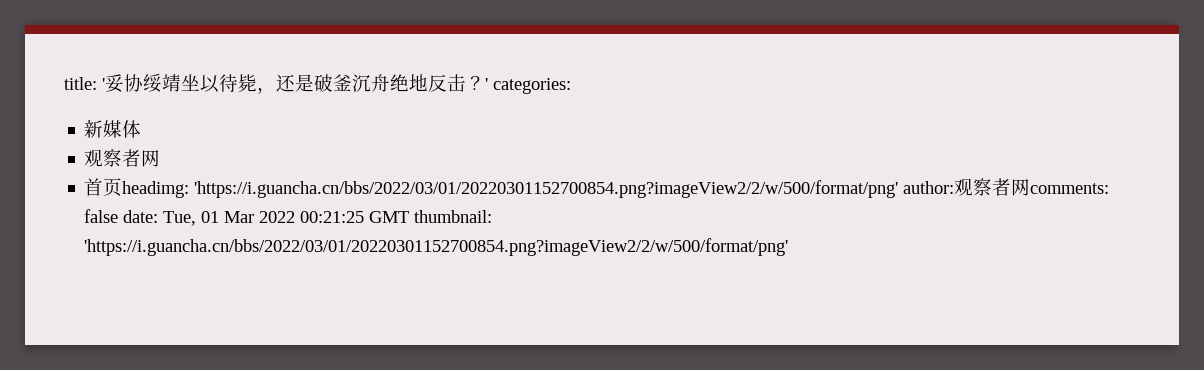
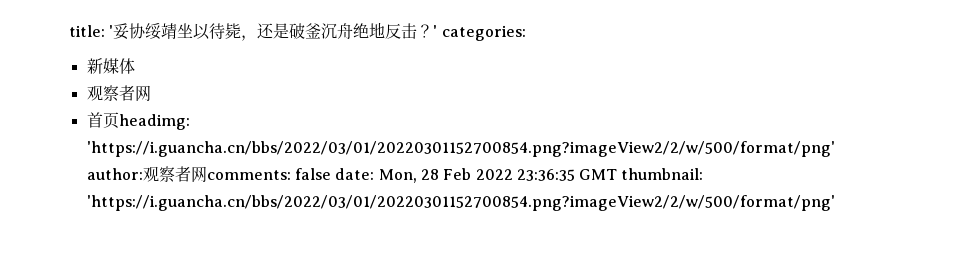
[163,211,365,226] Tue, 01 Mar 2022 00:21:25 -> [378,168,575,183] Mon, 28 Feb 2022 23:36:35

